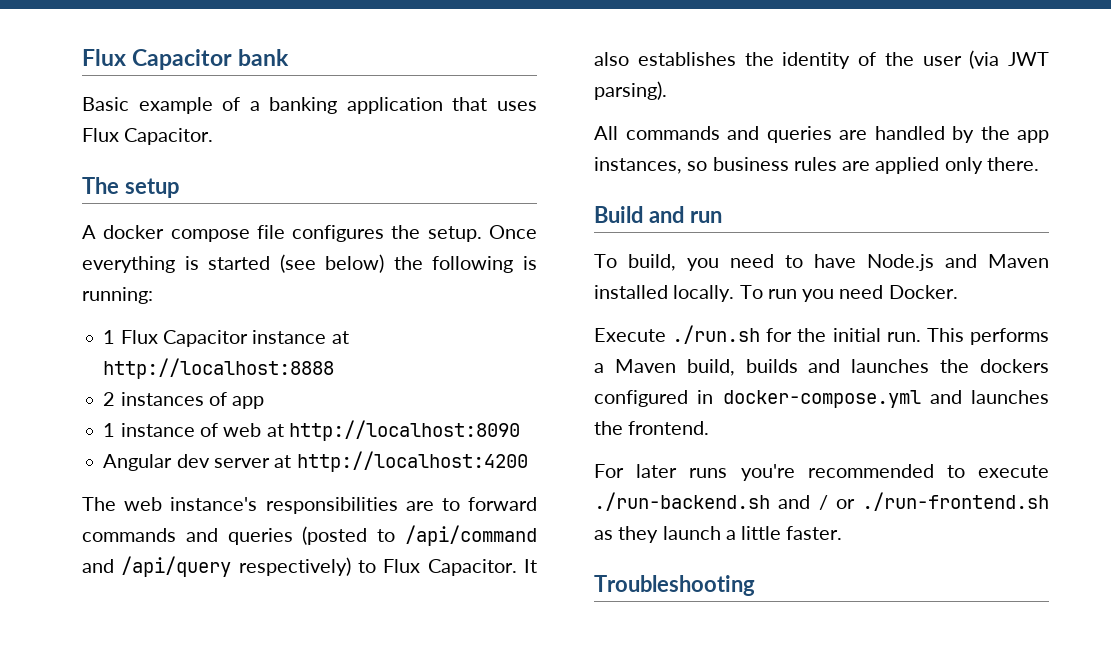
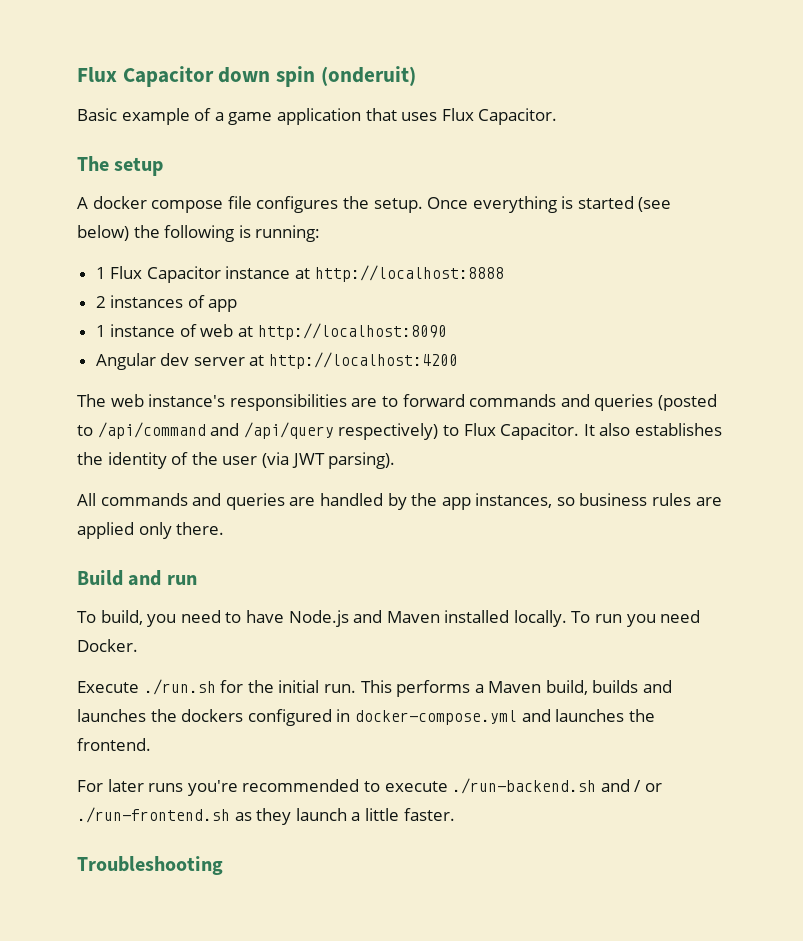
[82,49,290,70] Flux Capacitor bank -> [77,66,416,87] Flux Capacitor down spin (onderuit)
[269,97,338,114] banking -> [228,112,273,125] game

